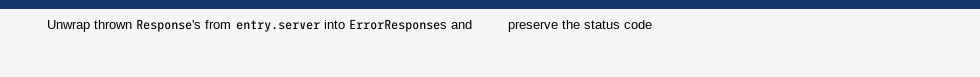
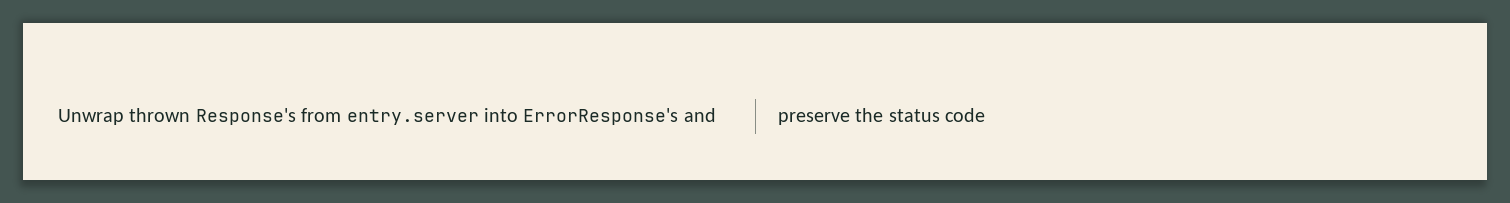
[348,19,447,32] ErrorResponses -> [523,108,679,125] ErrorResponse's

